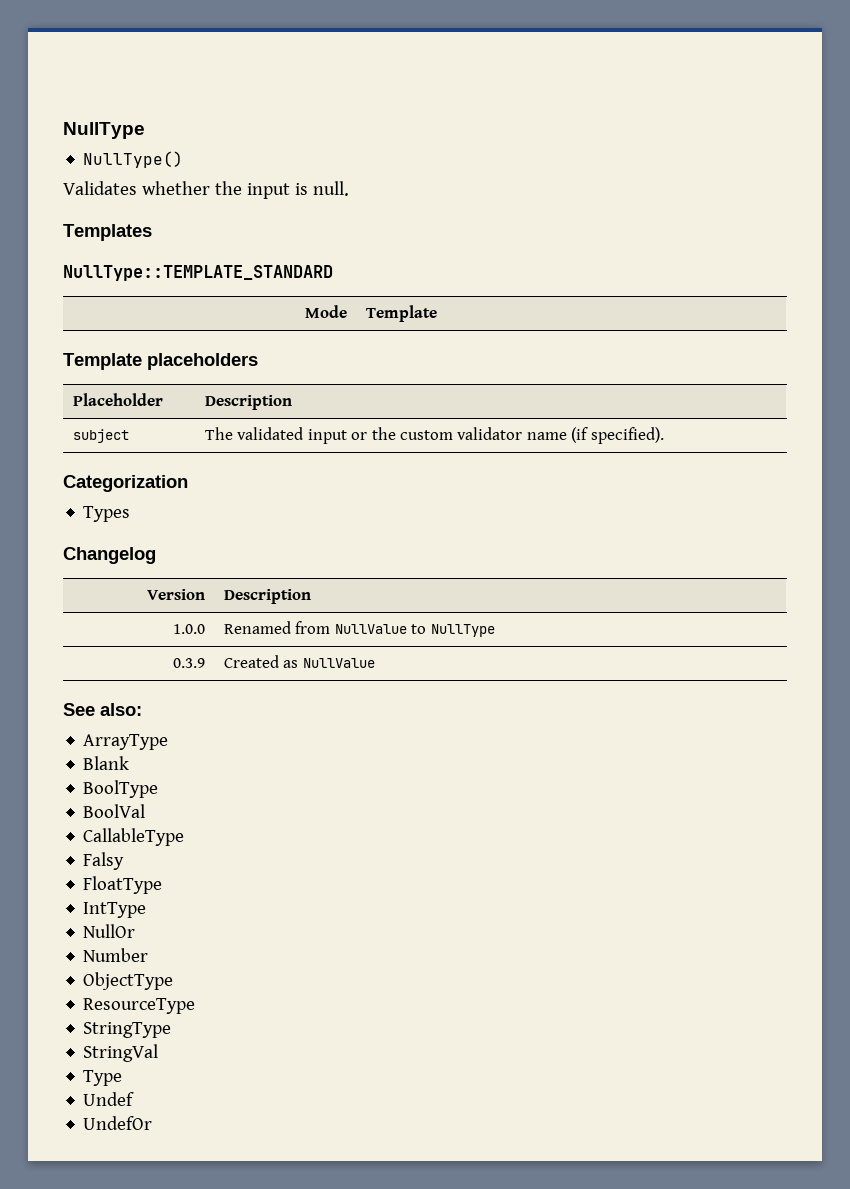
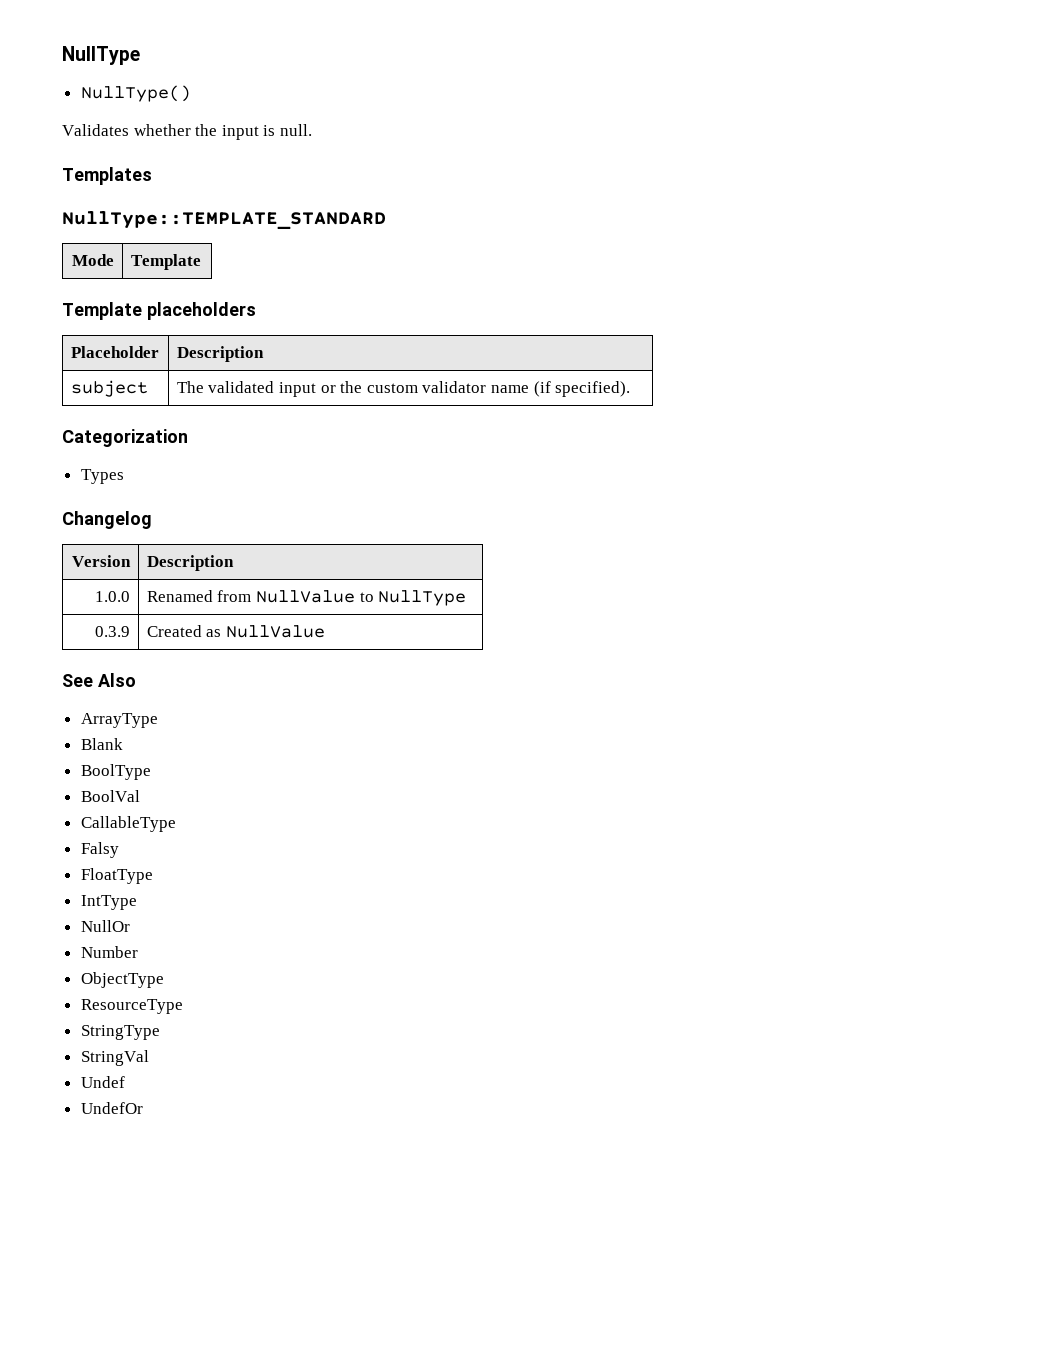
[100,703,142,716] also: -> [97,673,136,687] Also
[83,1070,123,1086] // Type -> (149, 1058) none

